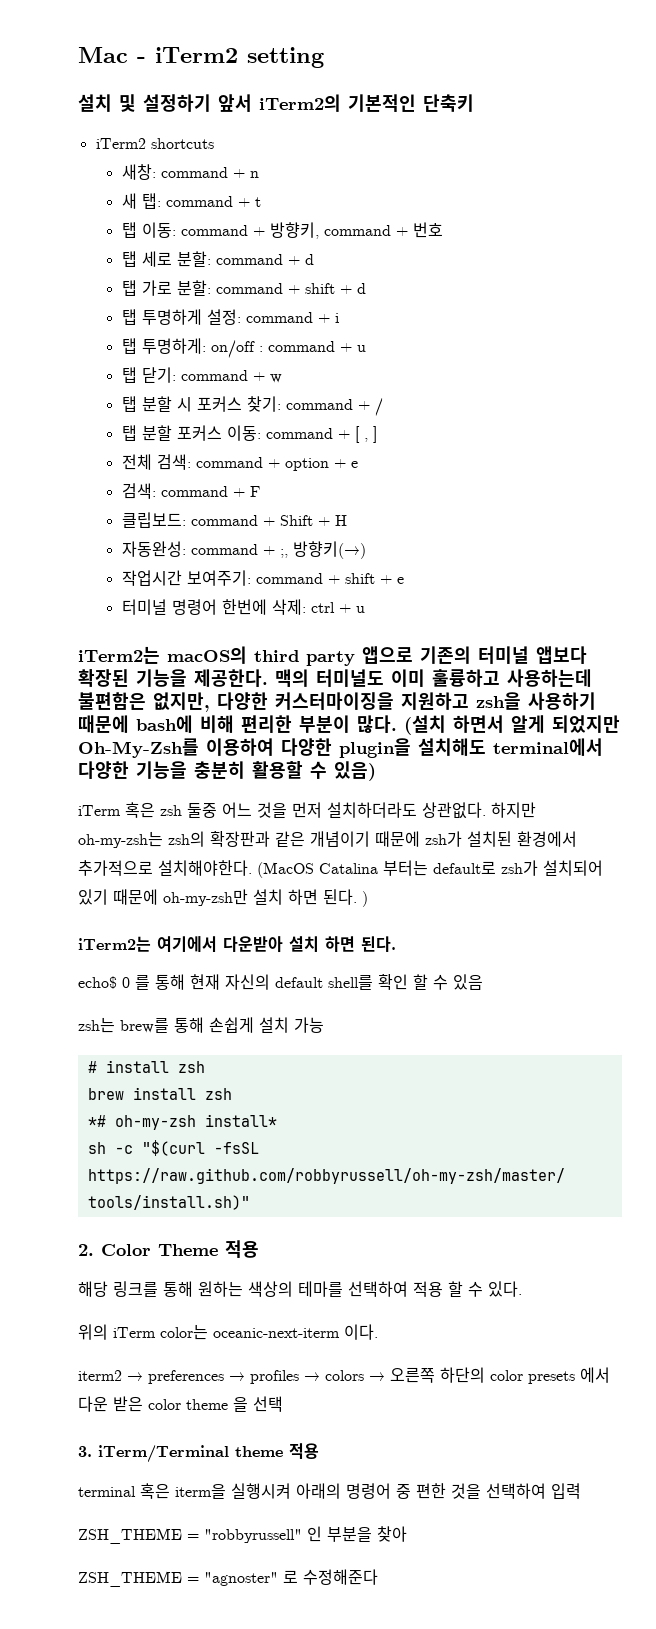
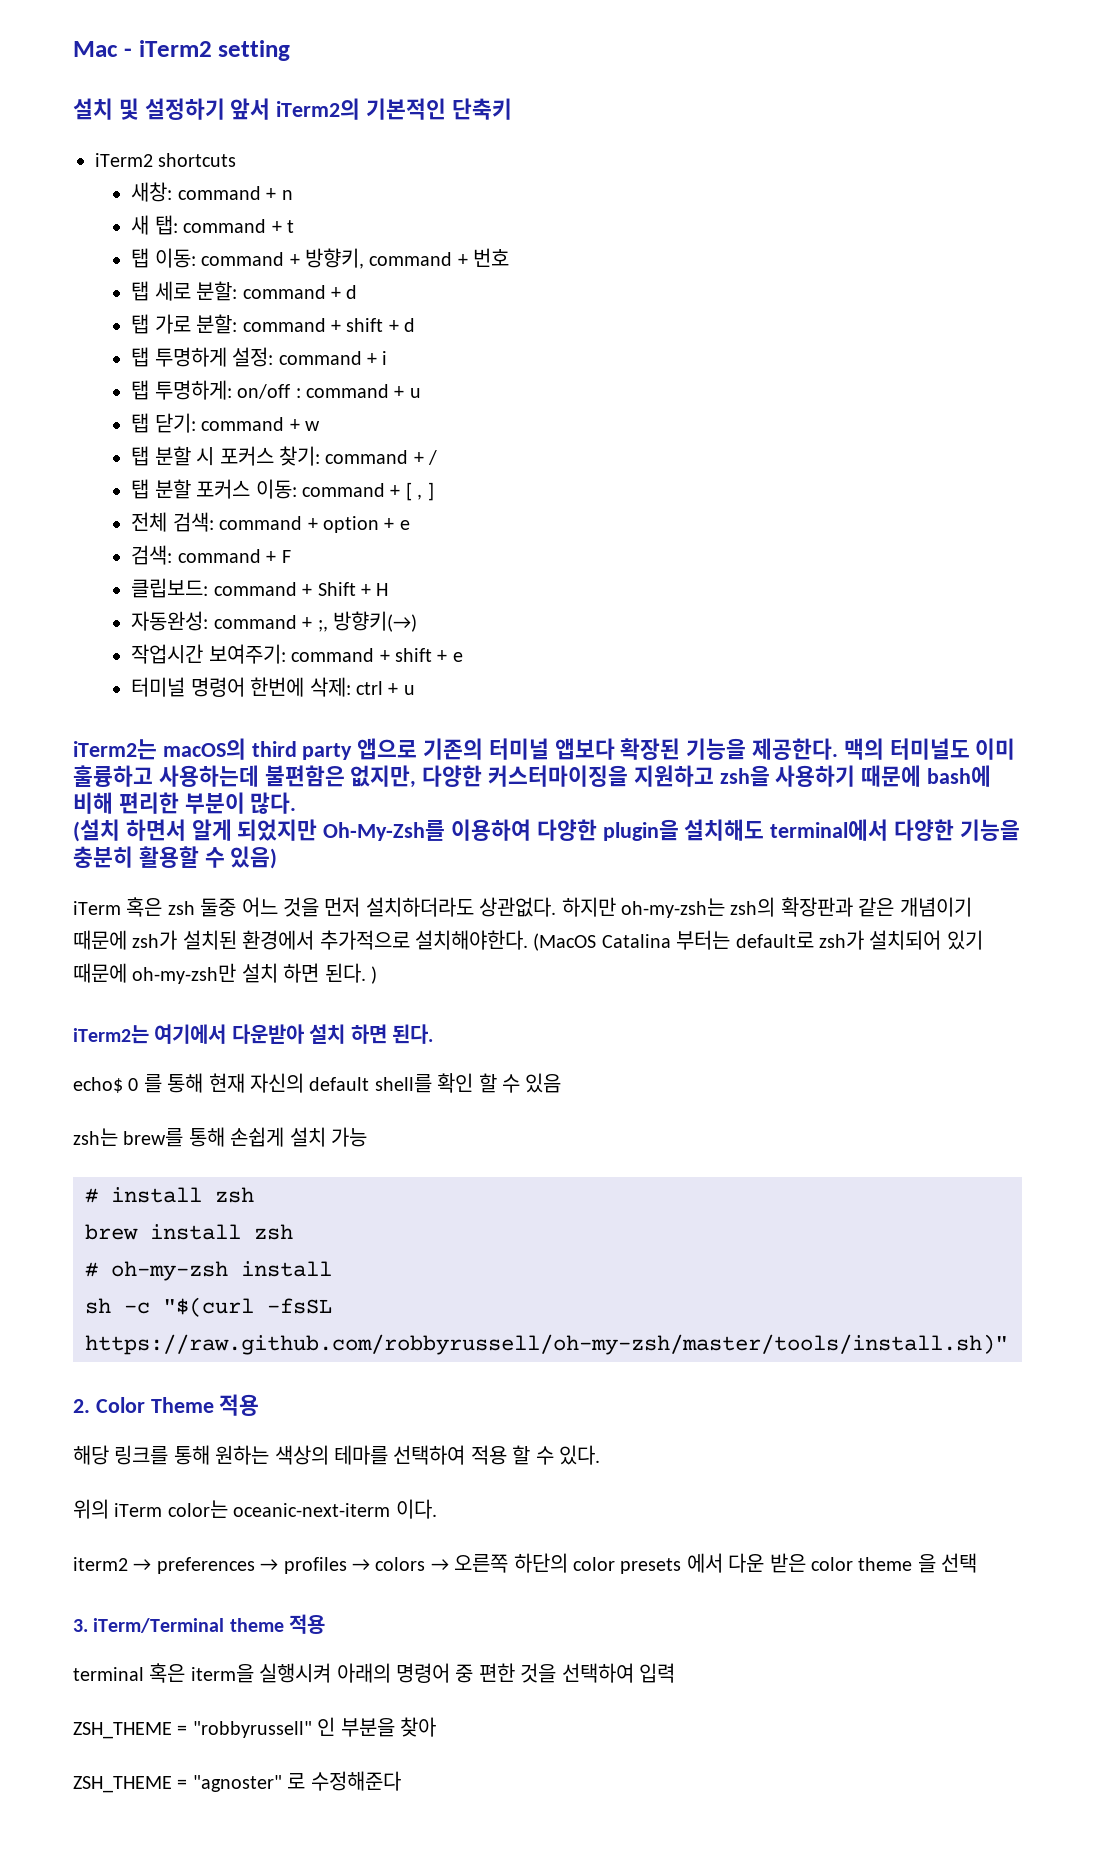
(397, 724) none -> (297, 803) //
[87,1114,277,1130] *# oh-my-zsh install* -> [85,1261,332,1281] # oh-my-zsh install

